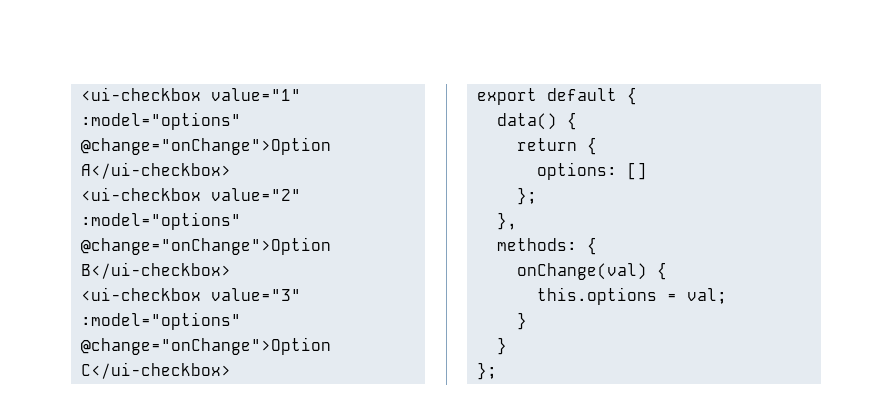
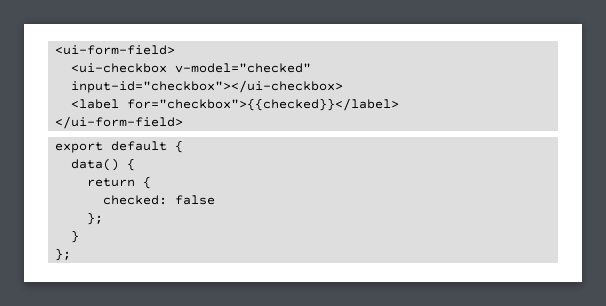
[81,87,302,101] [81,112,242,130] [81,137,332,155] [81,162,232,179] [81,187,302,201] [81,212,242,230] [81,237,332,255] [81,262,232,279] [81,287,302,301] [81,312,242,330] [81,337,332,355] [81,362,232,379] <ui-checkbox value="1" :model="options" @change="onChange">Option A</ui-checkbox> // <ui-checkbox value="2" :model="options" @change="onChange">Option B</ui-checkbox> // <ui-checkbox value="3" :model="options" @change="onChange">Option C</ui-checkbox> -> [54,45,175,55] [70,63,311,73] [70,80,343,93] [70,98,399,111] [54,116,183,129] <ui-form-field> // <ui-checkbox v-model="checked" input-id="checkbox"></ui-checkbox> // <label for="checkbox">{{checked}}</label> // </ui-form-field>
[537,162,648,180] [517,187,538,205] [497,212,518,230] [497,237,598,255] [517,262,668,280] [537,287,728,305] [517,312,528,330] options: [] // }; // }, // methods: { // onChange(val) { // this.options = val; // } -> [102,195,215,205] [86,212,103,225] checked: false // };

